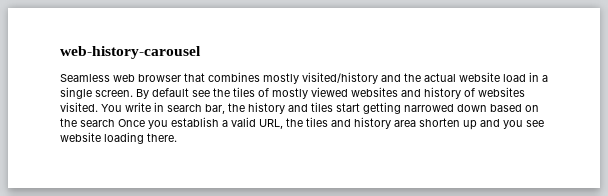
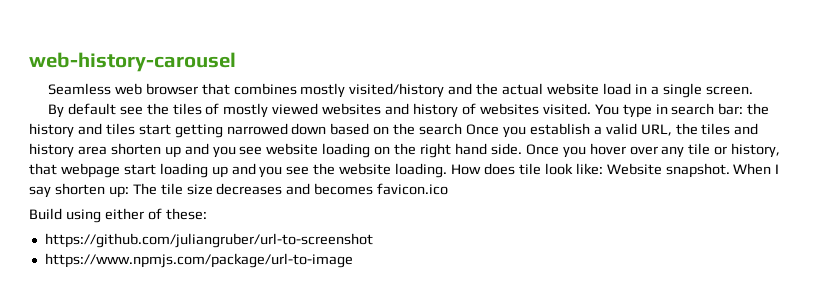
(133, 93) none -> (753, 90) //
[125,102,151,112] write -> [622,104,652,118] type
[205,104,225,114] bar, -> [718,103,744,115] bar:
[147,133,177,142] there. -> [374,143,781,158] [29,163,780,178] [29,183,449,198] [29,208,207,223] [44,233,373,248] [44,253,353,268] on the right hand side. Once you hover over any tile or history, that webpage start loading up and you see the website loading. How does tile look like: Website snapshot. When I say shorten up: The tile size decreases and becomes favicon.ico // Build using either of these: // https://github.com/juliangruber/url-to-screenshot // https://www.npmjs.com/package/url-to-image

